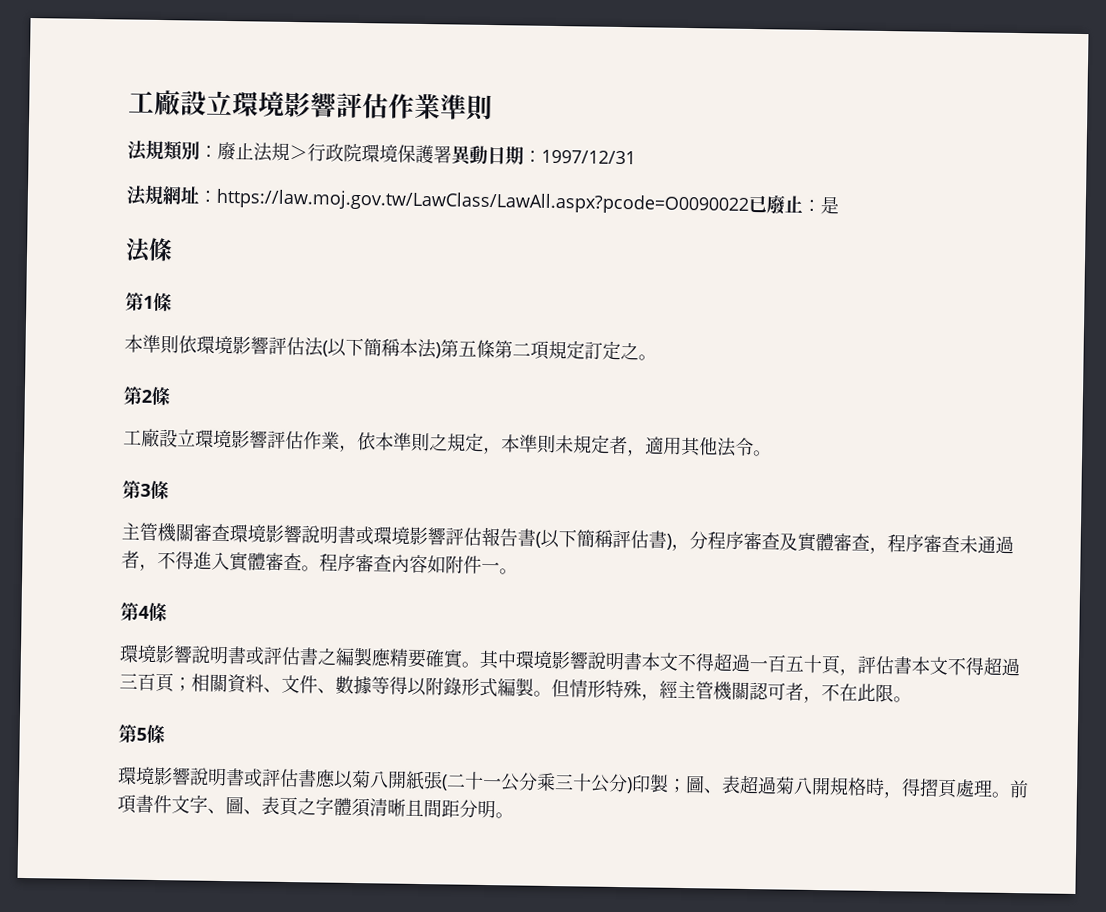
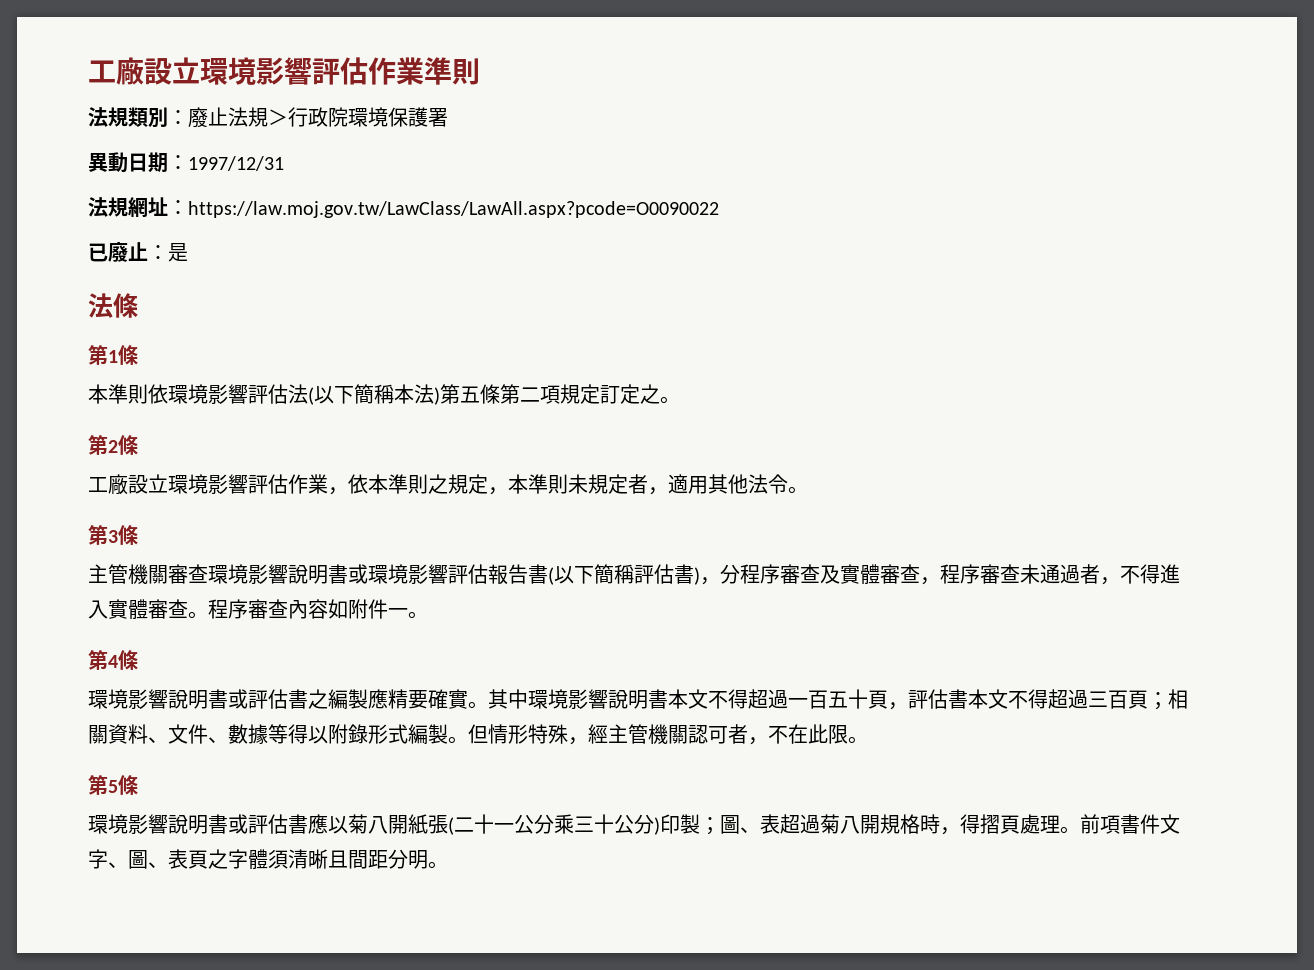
(452, 154) none -> (448, 117) //
(749, 201) none -> (719, 209) //

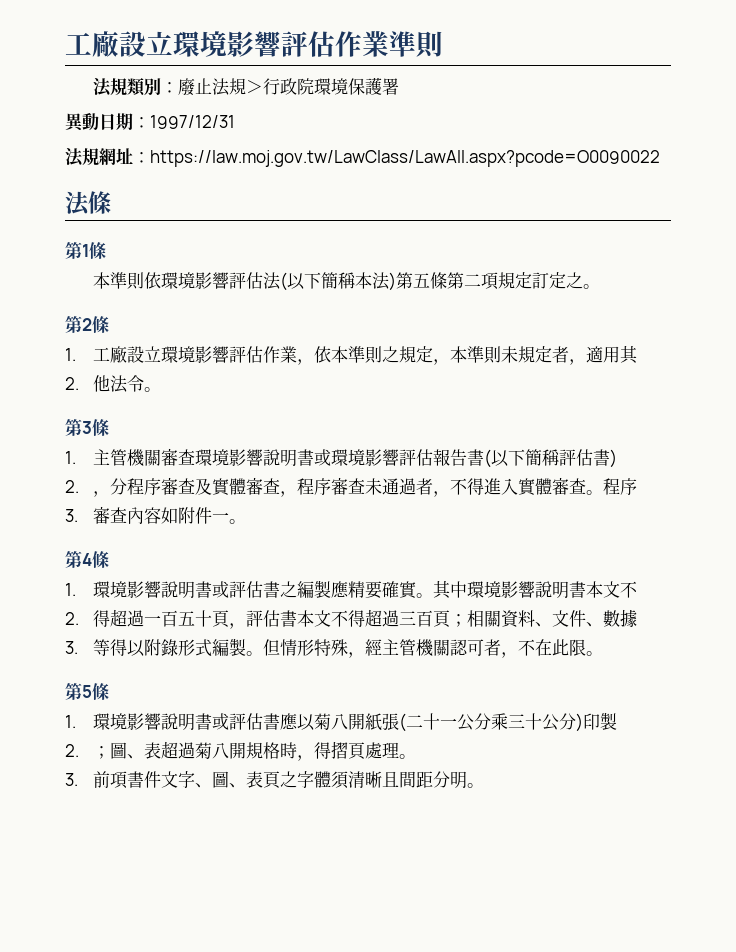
[88,241,188,262] // 已廢止：是 -> (660, 158) none
(138, 445) none -> [65,348,76,361] 1.
(728, 484) none -> [65,377,79,390] // 2.
(138, 535) none -> [65,451,76,464] 1.
(700, 576) none -> [65,480,79,493] // 2.
(248, 609) none -> [65,509,78,522] // 3.
(138, 660) none -> [65,583,76,596] 1.
(728, 700) none -> [65,612,79,625] // 2.
(268, 734) none -> [65,641,78,654] // 3.
(138, 785) none -> [65,715,76,728] 1.
(700, 824) none -> [65,744,79,757] // 2.
(1080, 830) none -> [65,773,78,786] // 3.

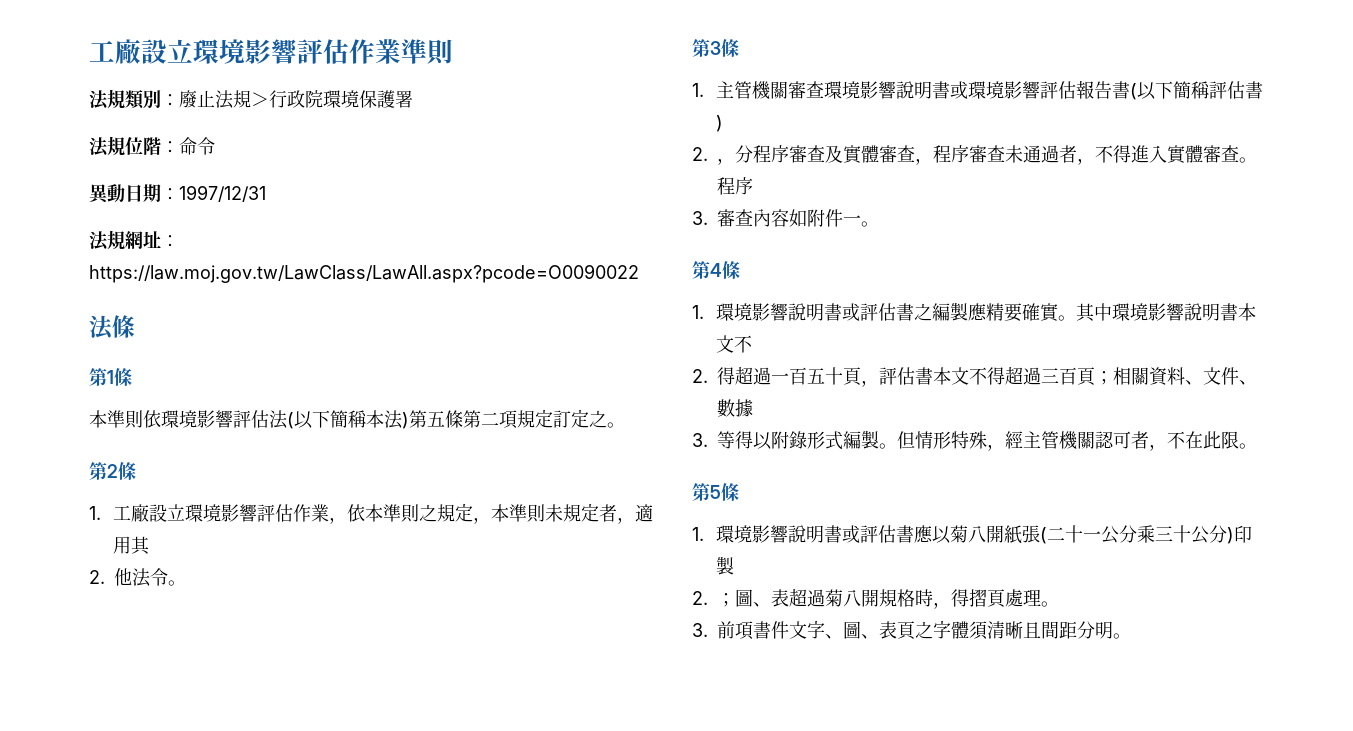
(400, 86) none -> [89,136,215,157] // 法規位階：命令

